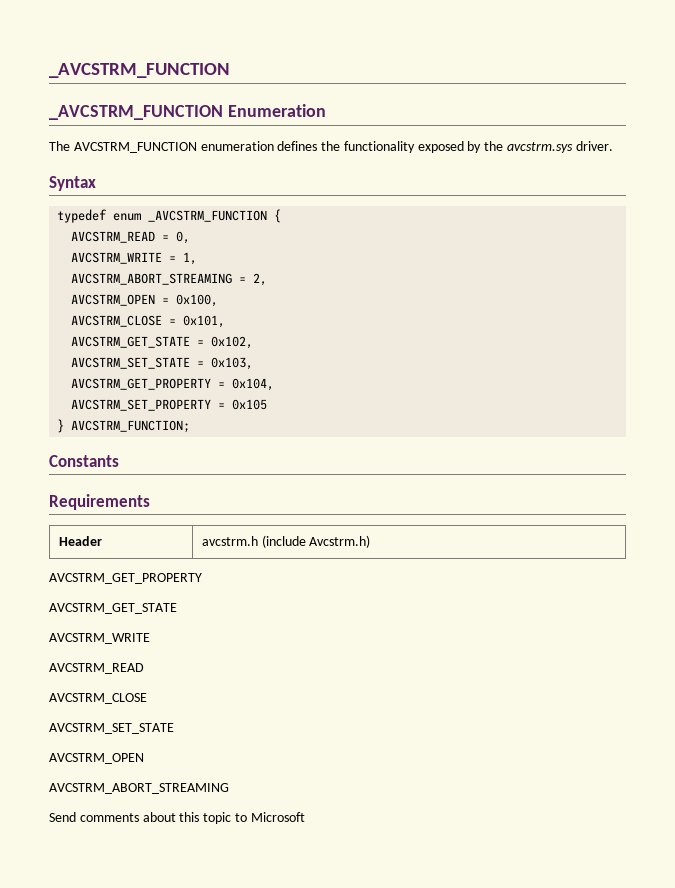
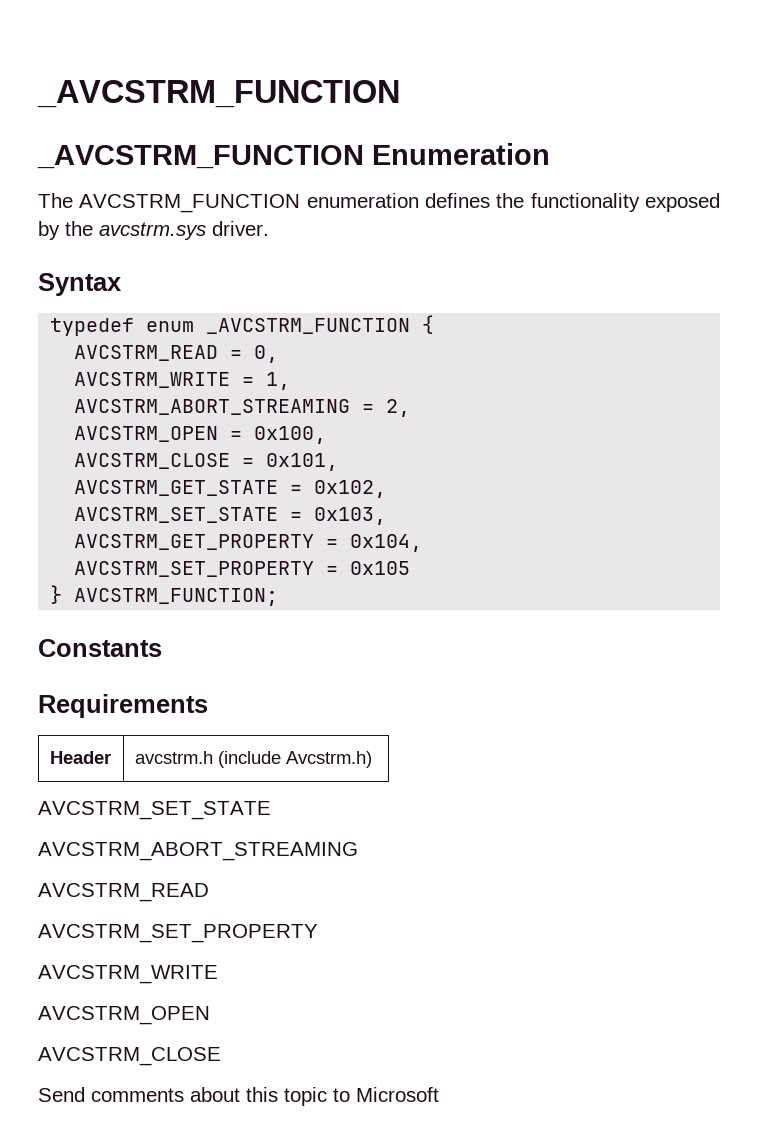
[49,573,202,584] [49,603,177,614] AVCSTRM_GET_PROPERTY // AVCSTRM_GET_STATE -> [38,801,271,820] [38,842,358,861] [38,883,209,902] [38,924,318,943] AVCSTRM_SET_STATE // AVCSTRM_ABORT_STREAMING // AVCSTRM_READ // AVCSTRM_SET_PROPERTY
[49,663,144,674] [49,693,147,704] [49,723,174,734] [49,753,144,764] [49,783,229,794] AVCSTRM_READ // AVCSTRM_CLOSE // AVCSTRM_SET_STATE // AVCSTRM_OPEN // AVCSTRM_ABORT_STREAMING -> [38,1006,210,1025] [38,1047,221,1066] AVCSTRM_OPEN // AVCSTRM_CLOSE

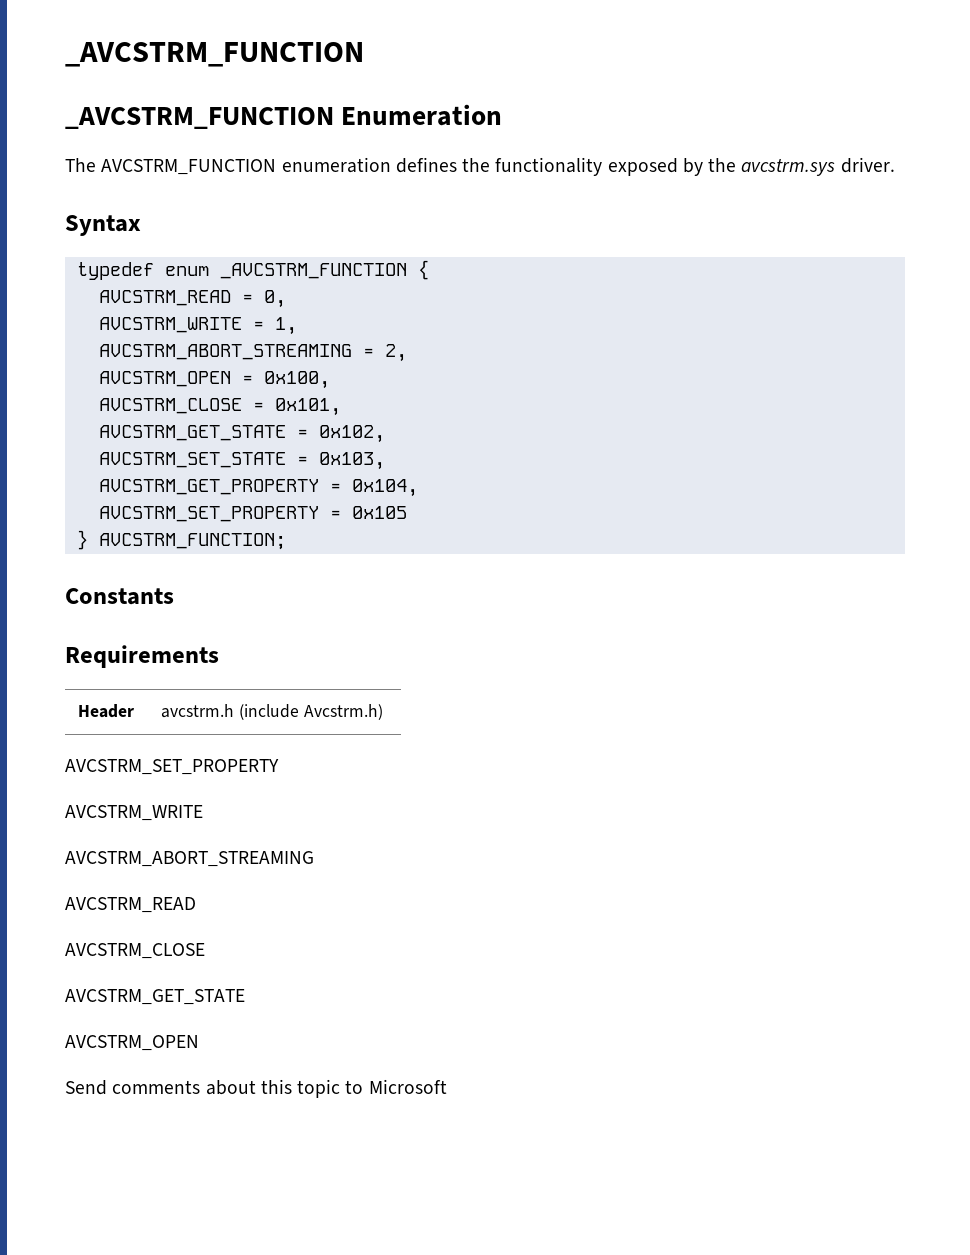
[38,801,271,820] AVCSTRM_SET_STATE -> [65,759,279,775] [65,805,203,821] AVCSTRM_SET_PROPERTY // AVCSTRM_WRITE
[38,924,318,943] [38,965,218,984] [38,1006,210,1025] [38,1047,221,1066] AVCSTRM_SET_PROPERTY // AVCSTRM_WRITE // AVCSTRM_OPEN // AVCSTRM_CLOSE -> [65,943,205,959] [65,989,245,1005] [65,1035,199,1051] AVCSTRM_CLOSE // AVCSTRM_GET_STATE // AVCSTRM_OPEN

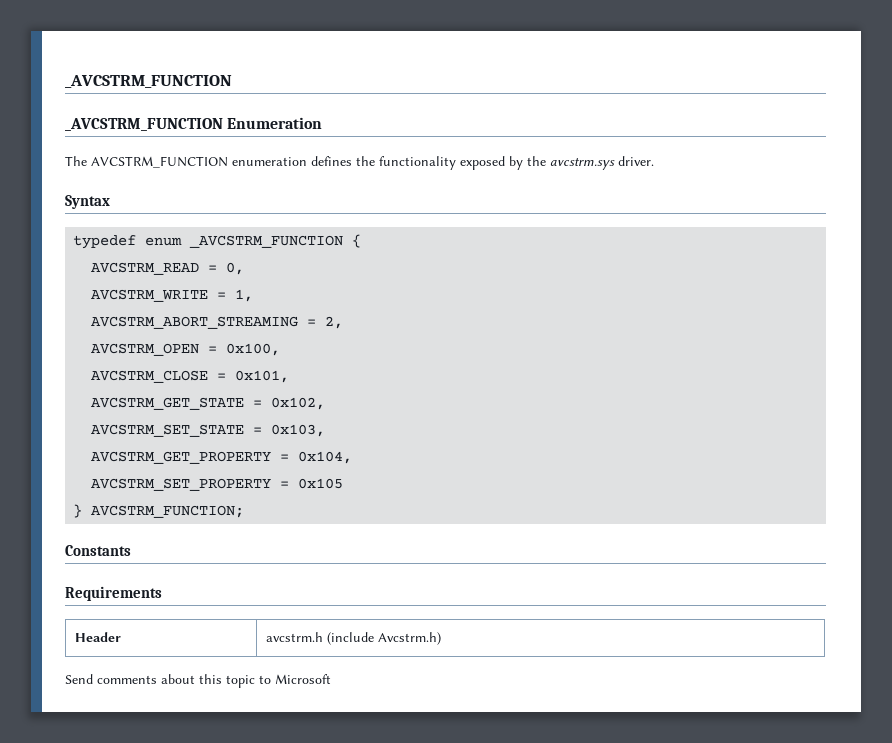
[65,759,279,775] [65,805,203,821] [65,851,314,867] [65,897,196,913] [65,943,205,959] [65,989,245,1005] [65,1035,199,1051] // AVCSTRM_SET_PROPERTY // AVCSTRM_WRITE // AVCSTRM_ABORT_STREAMING // AVCSTRM_READ // AVCSTRM_CLOSE // AVCSTRM_GET_STATE // AVCSTRM_OPEN -> (441, 638) none

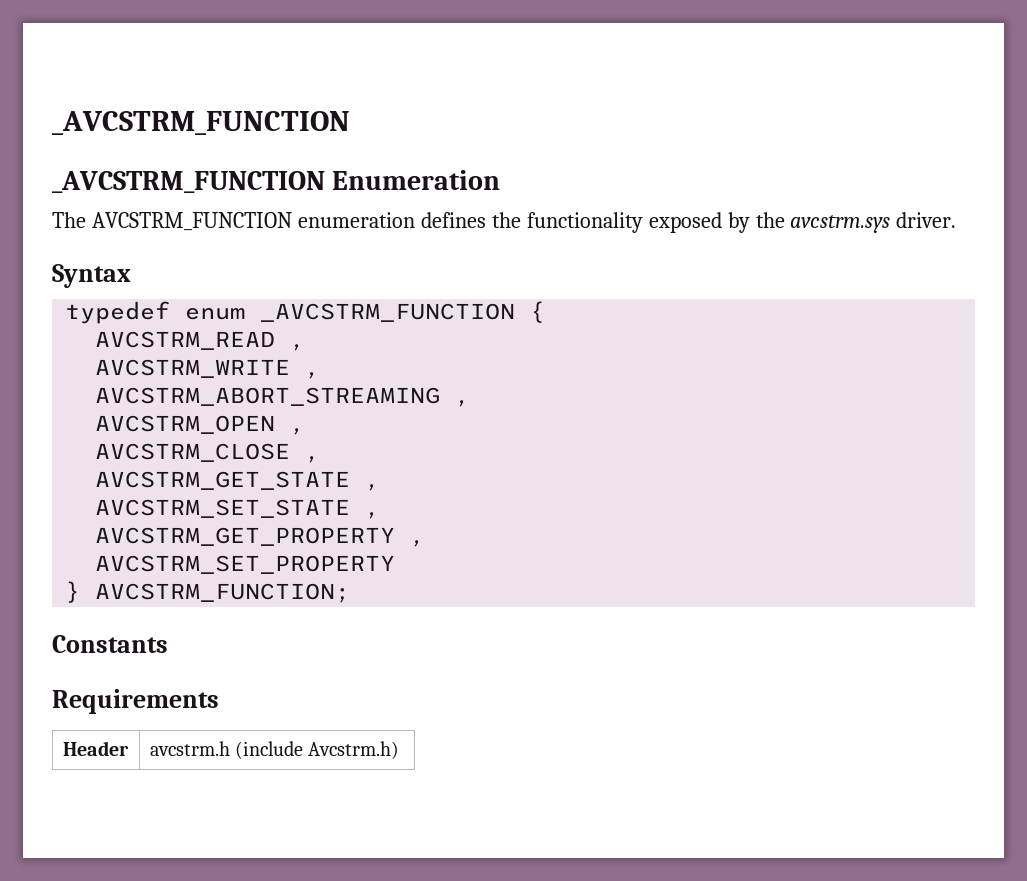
[208,262,245,275] = 0, -> [290,344,306,351] ,
[217,289,254,302] = 1, -> [305,372,321,379] ,
[307,316,344,329] = 2, -> [455,400,471,407] ,
[208,343,281,356] = 0x100, -> [290,428,306,435] ,
[217,370,290,383] = 0x101, -> [305,456,321,463] ,
[253,397,326,410] = 0x102, -> [365,484,381,491] ,
[253,424,326,437] = 0x103, -> [365,512,381,519] ,
[280,451,353,464] = 0x104, -> [410,540,426,547] ,
[280,478,344,489] = 0x105 -> (396, 564) none
[65,674,331,688] // Send comments about this topic to Microsoft -> (400, 750) none

